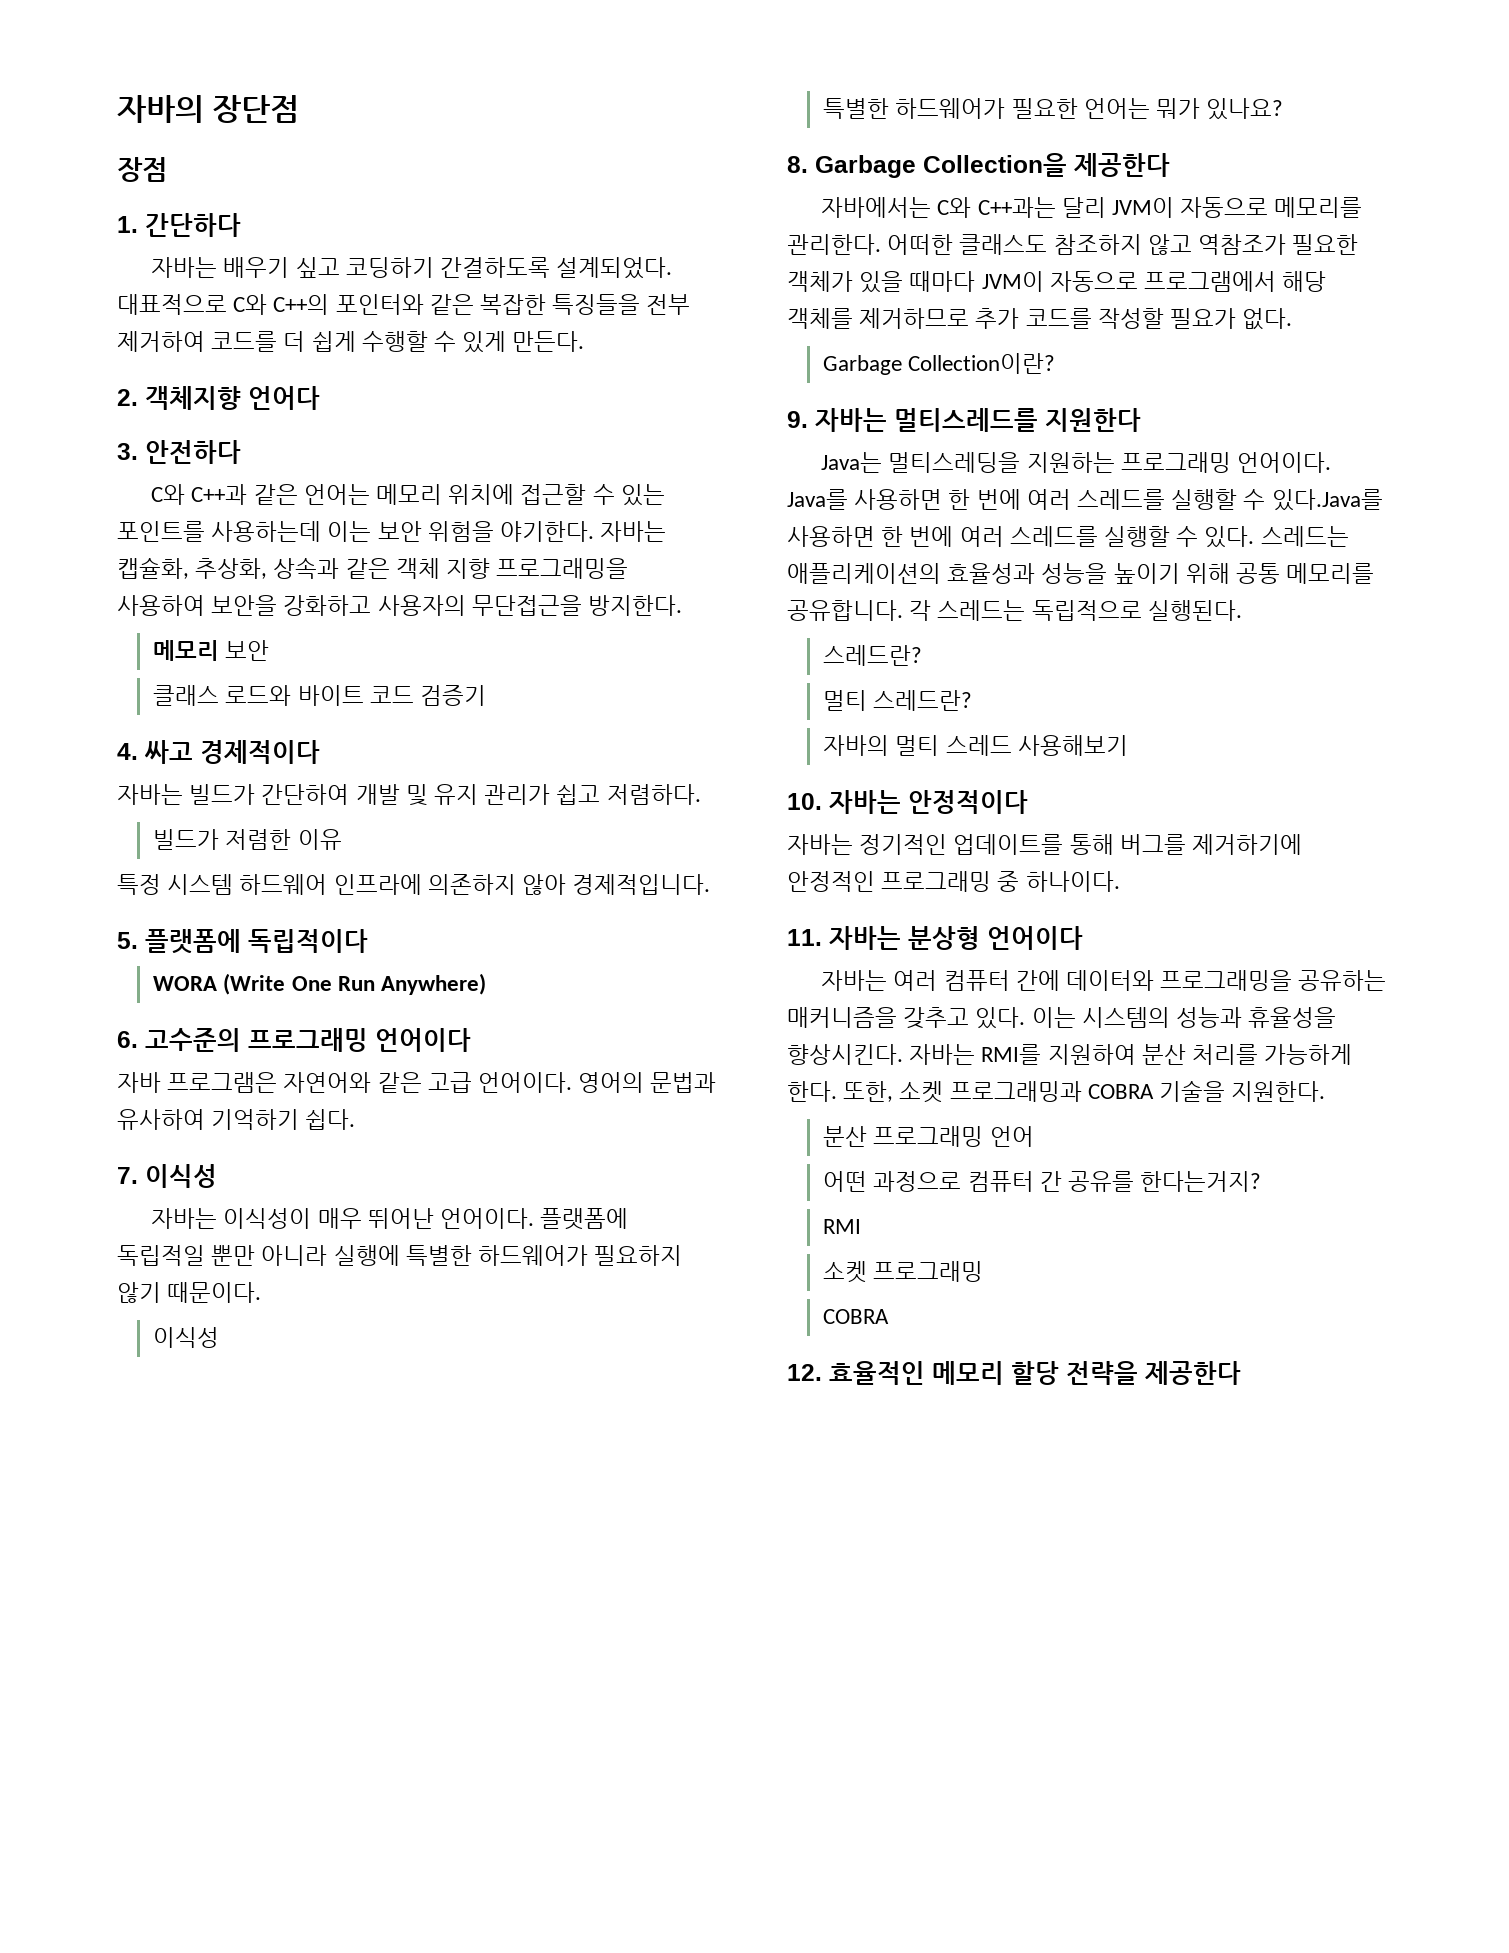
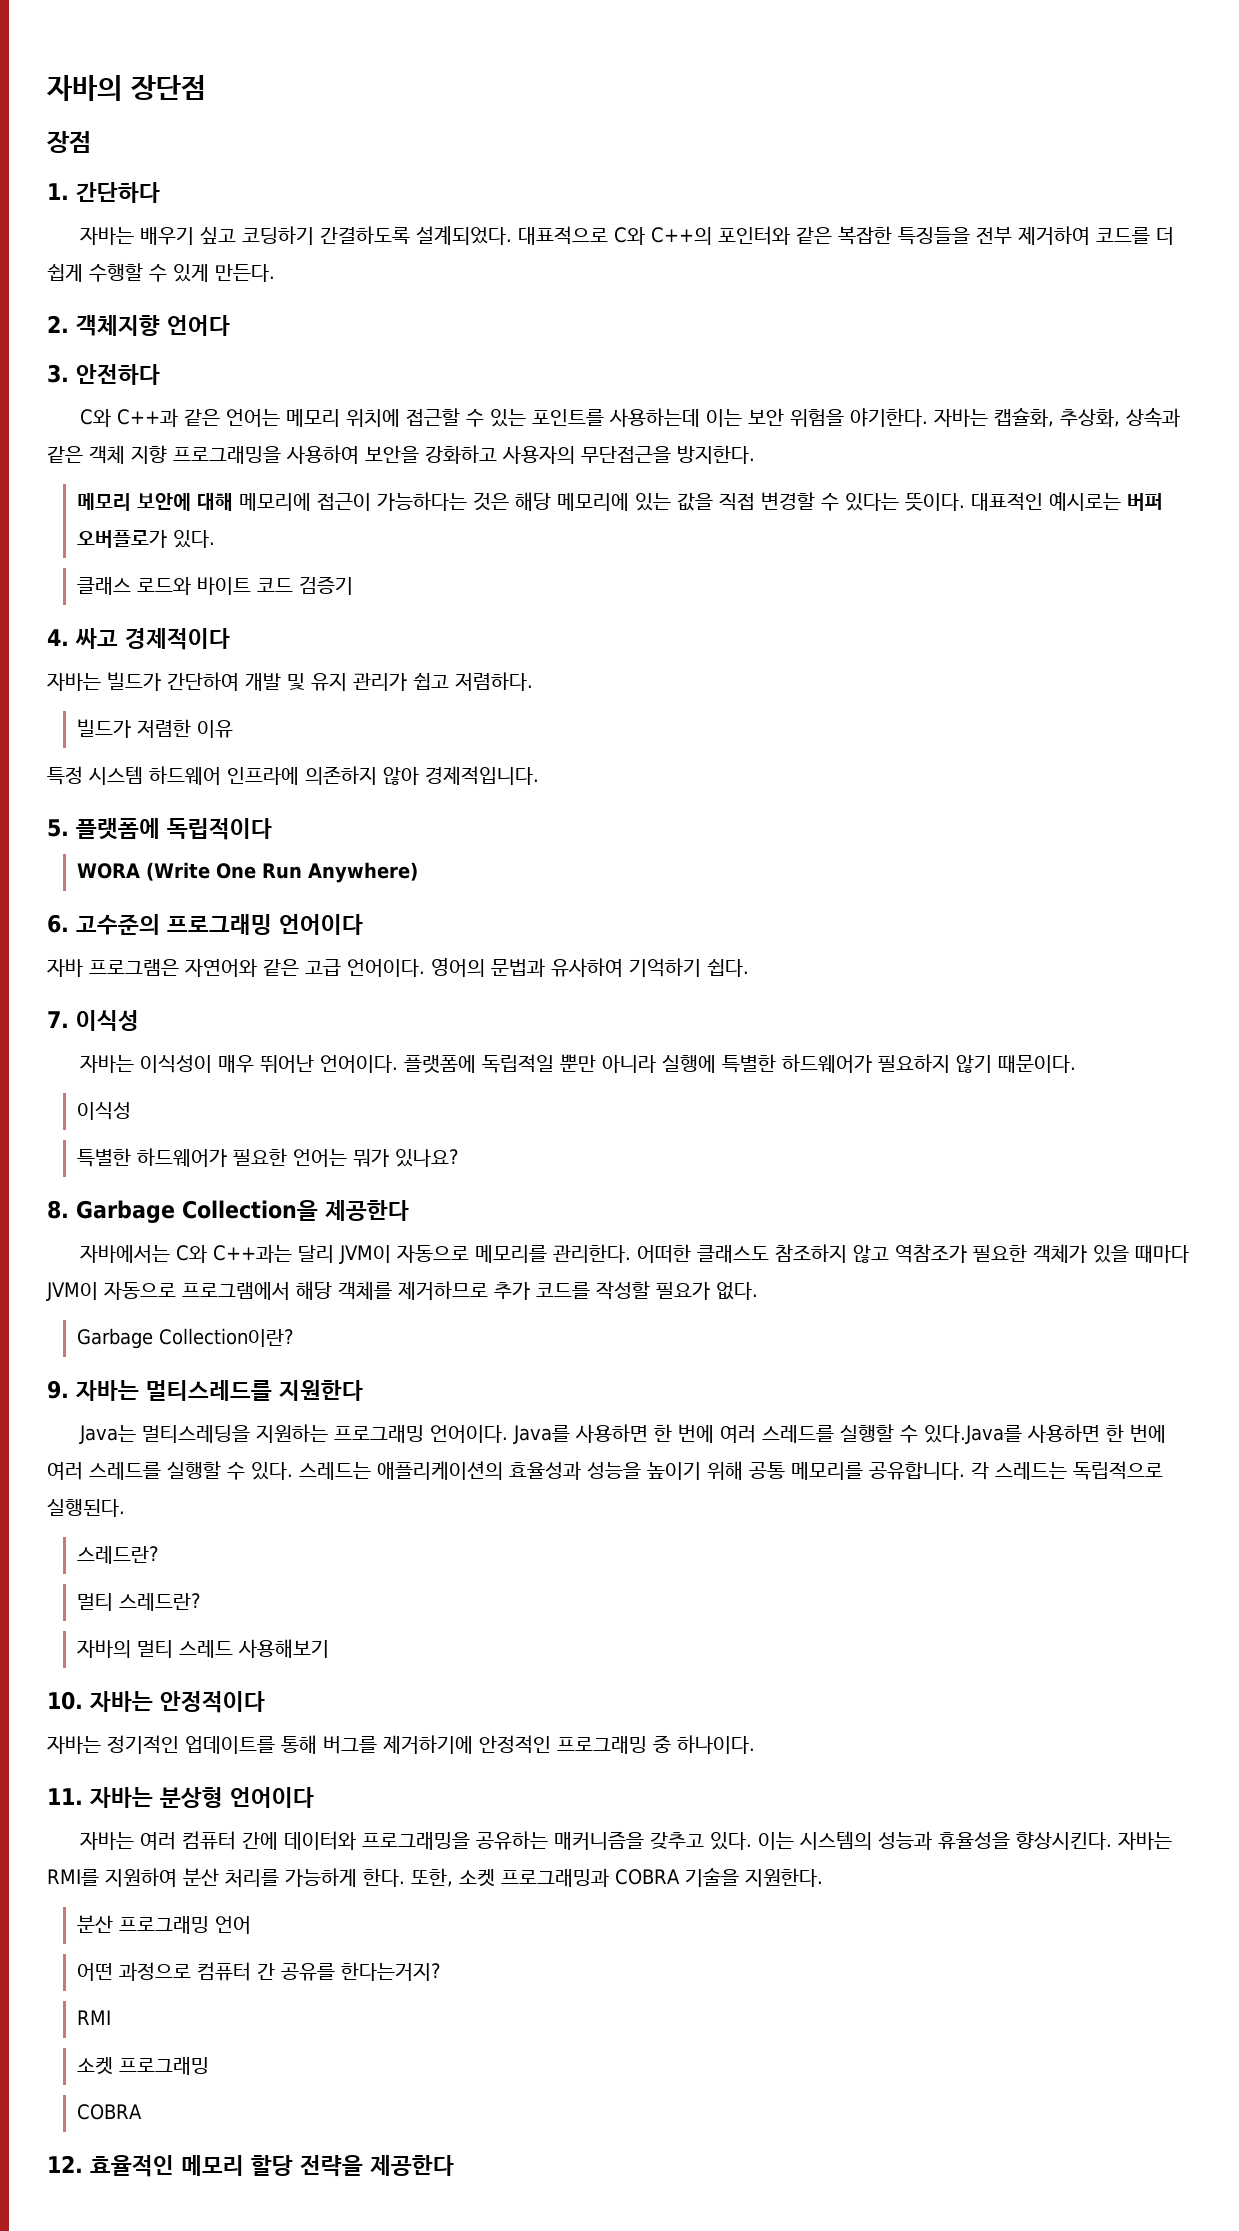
[225,640,270,661] 보안 -> [136,492,1163,511] [76,530,215,548] 보안에 대해 메모리에 접근이 가능하다는 것은 해당 메모리에 있는 값을 직접 변경할 수 있다는 뜻이다. 대표적인 예시로는 버퍼 오버플로가 있다.

